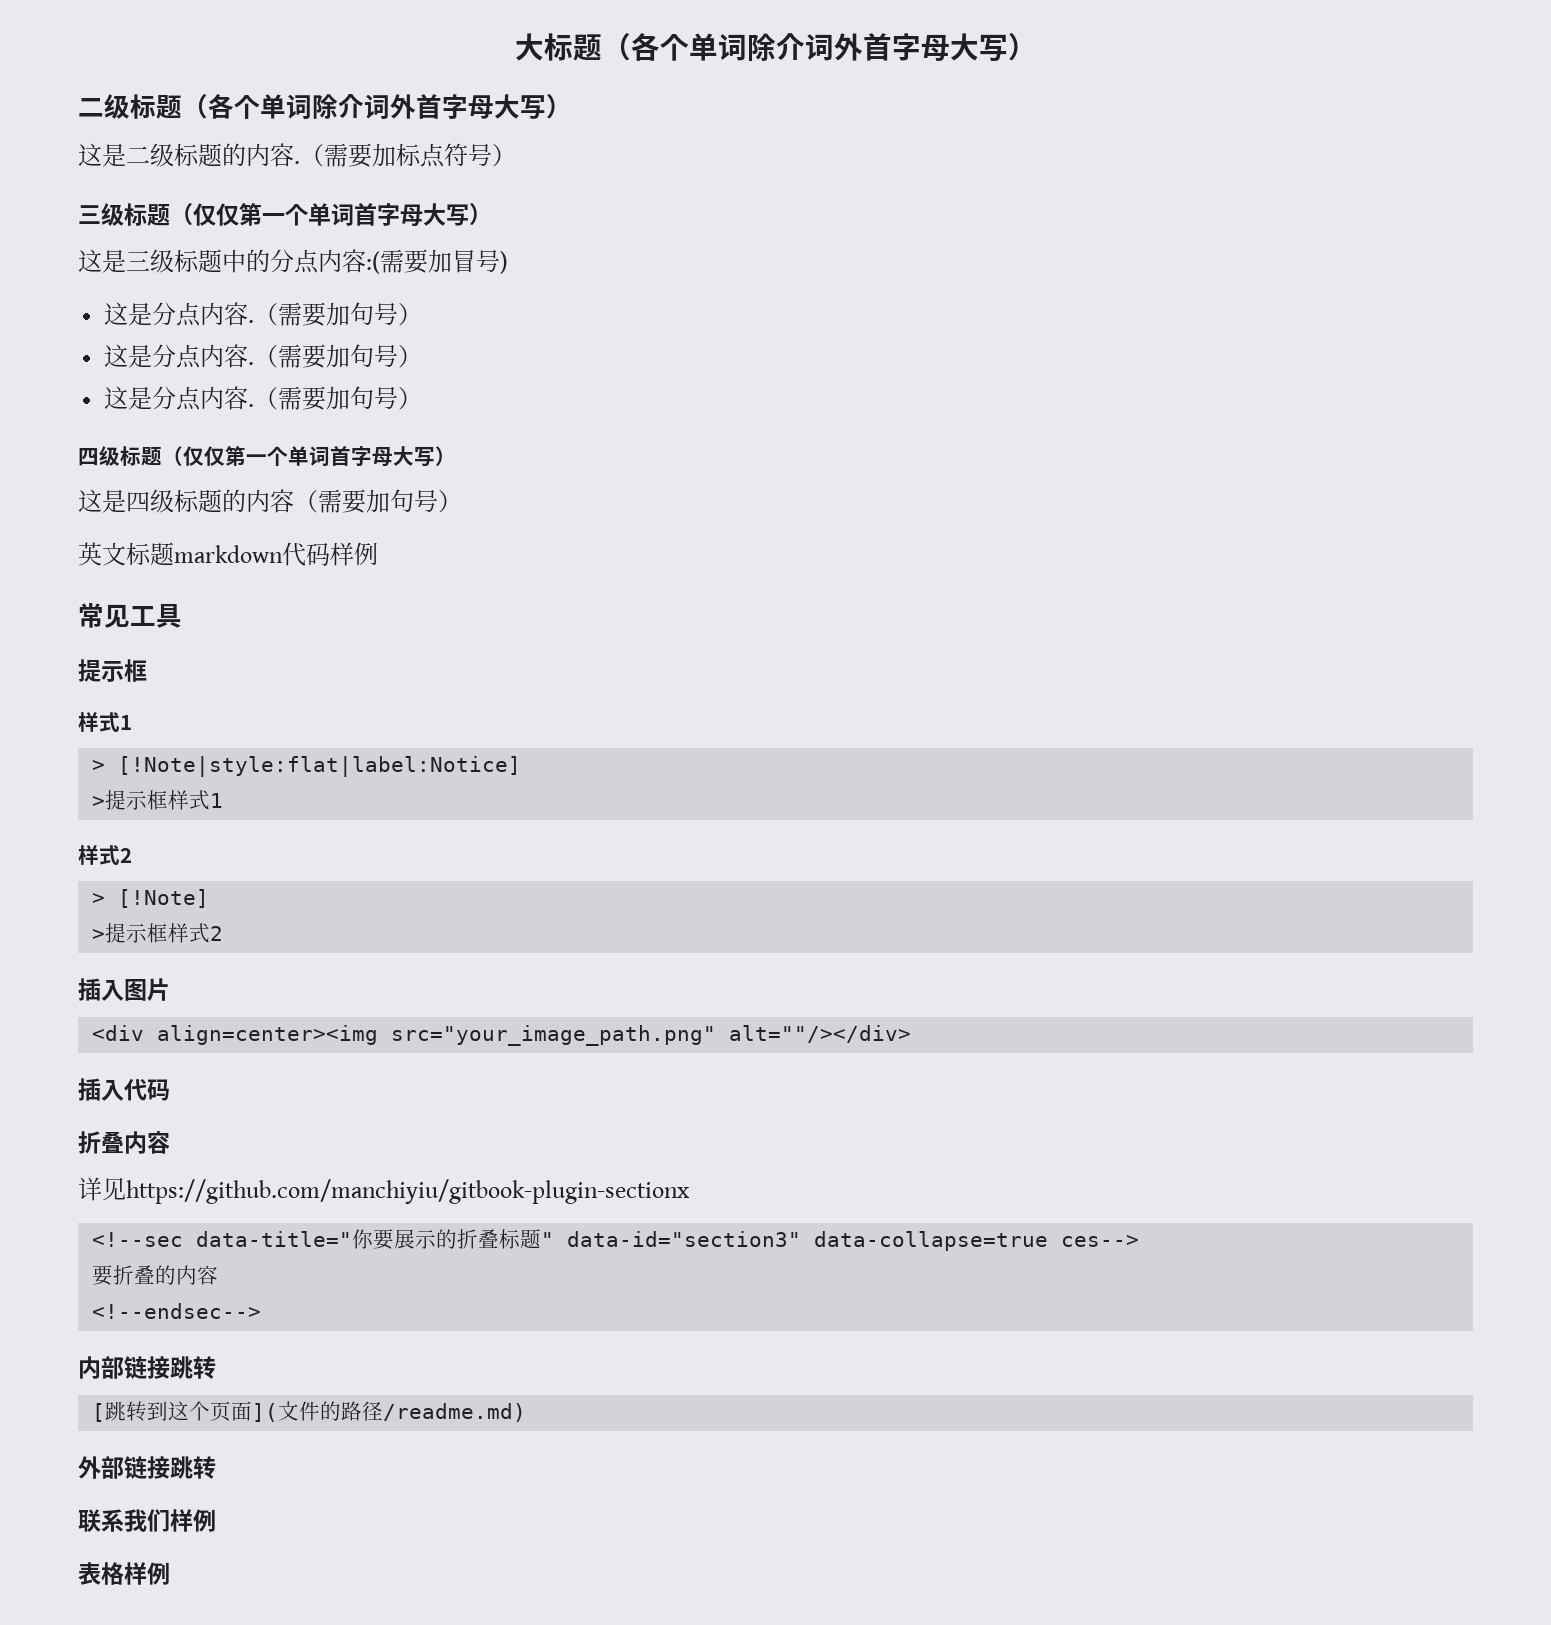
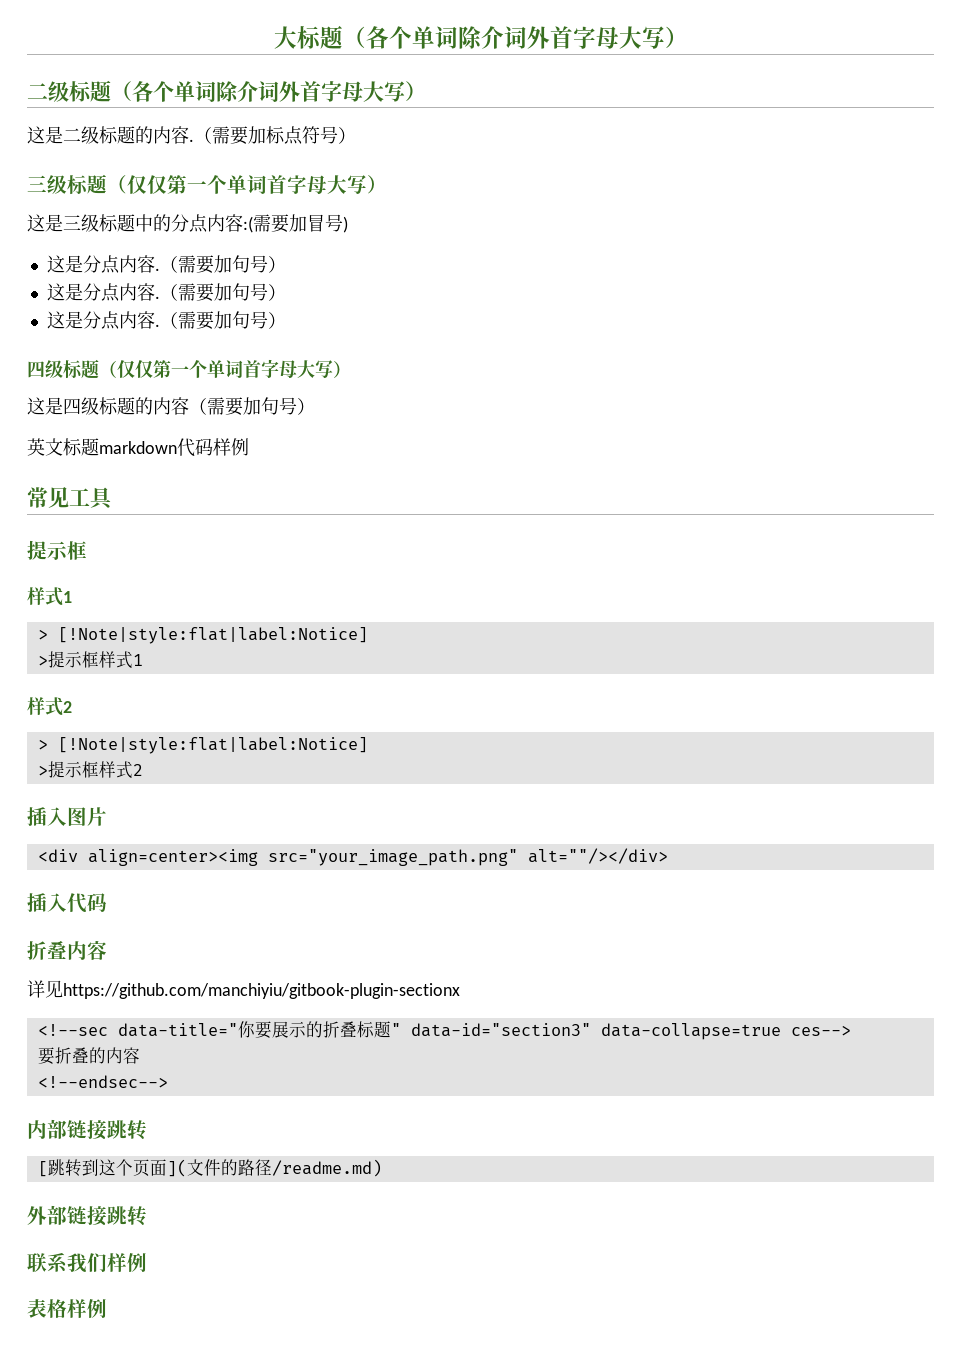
[118,889,210,908] [!Note] -> [57,737,368,754] [!Note|style:flat|label:Notice]

